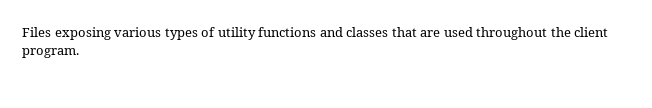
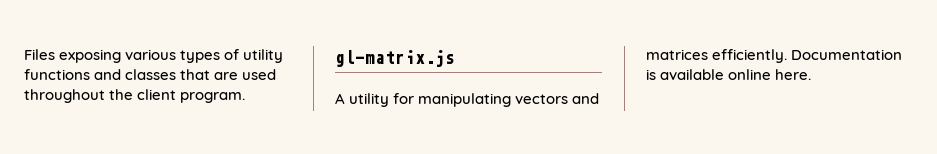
(79, 53) none -> [335,50,455,67] [335,93,600,107] [646,49,903,63] [646,69,812,80] // gl-matrix.js // A utility for manipulating vectors and matrices efficiently. Documentation is available online here.

